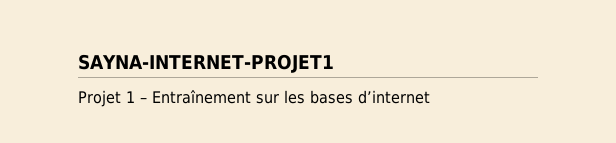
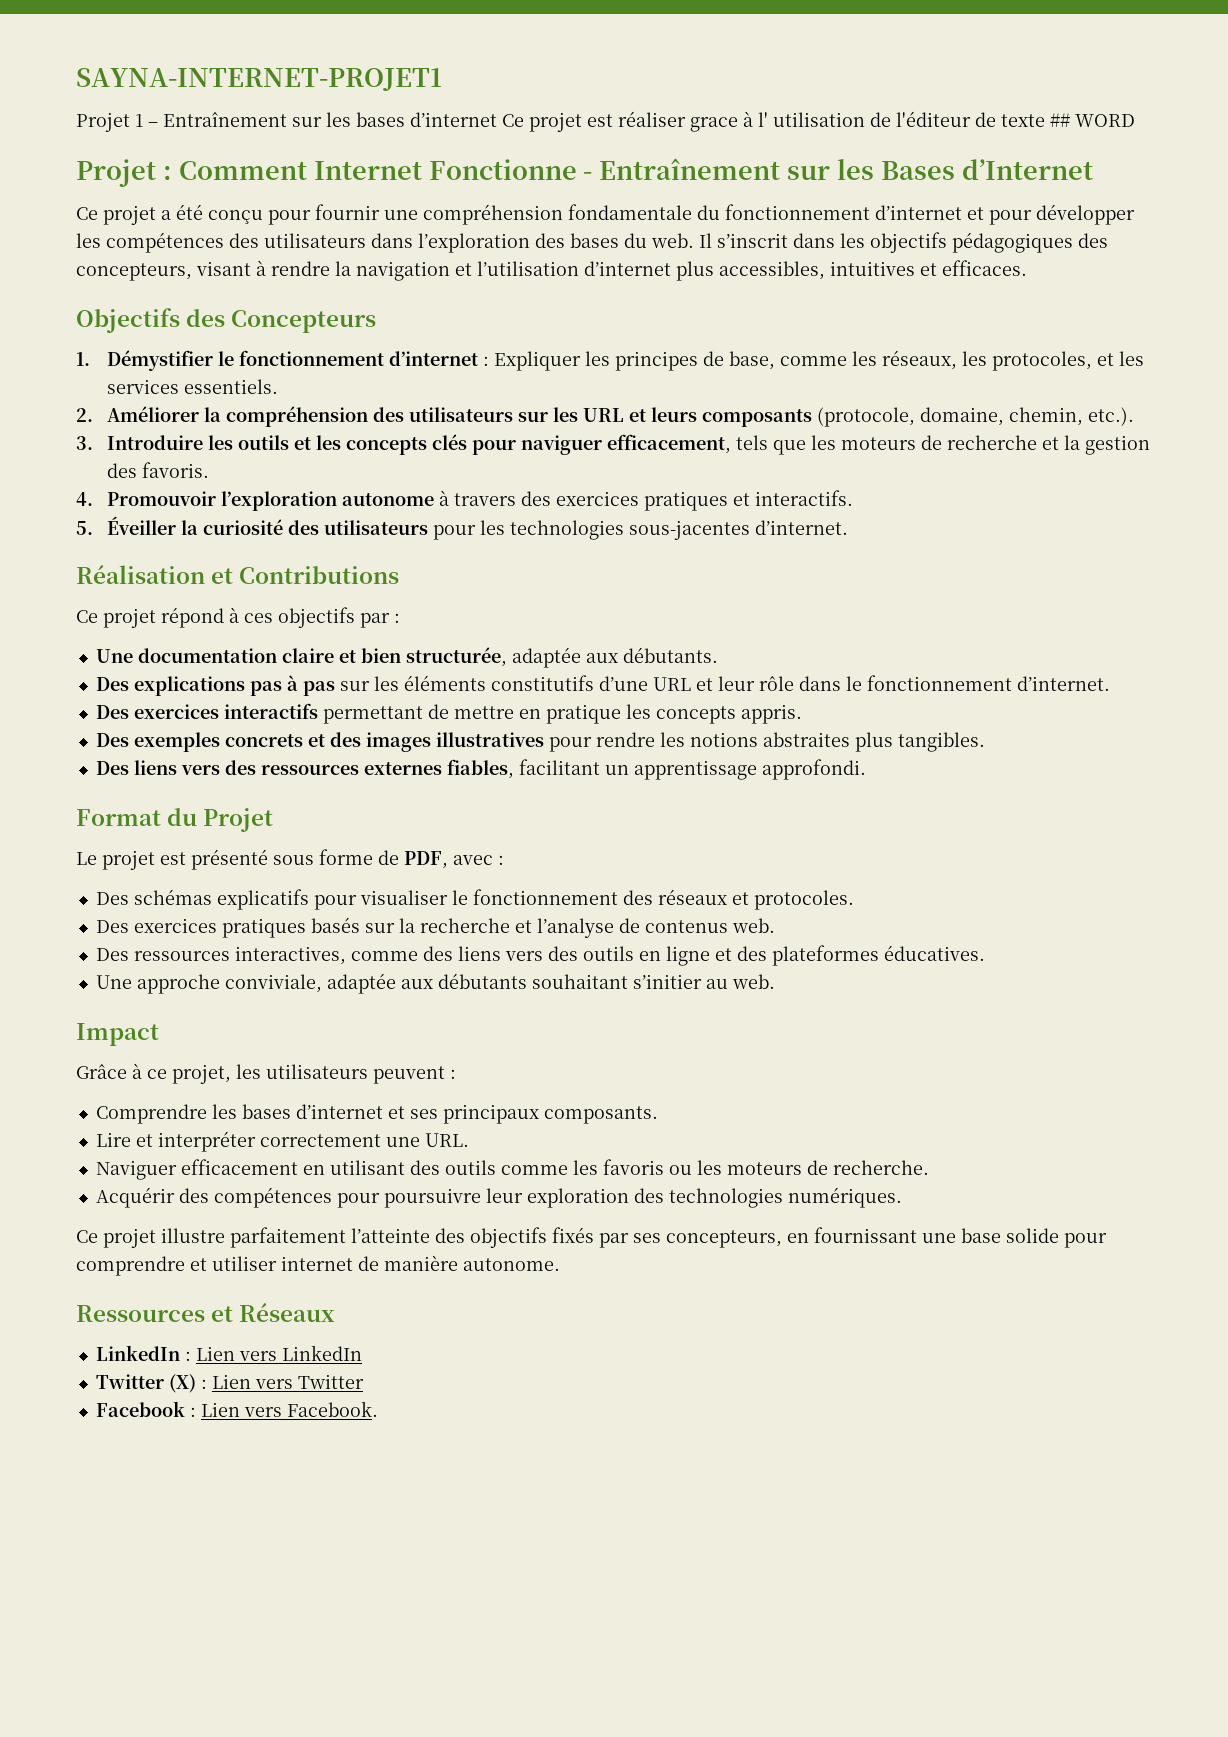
(430, 97) none -> [502,111,1135,132] [76,158,1093,187] [76,204,1135,225] [76,232,1108,253] [76,260,1027,281] [76,308,377,333] [76,350,1144,371] [106,379,278,394] [76,406,1134,427] [76,434,1150,455] [106,462,209,478] [76,490,853,511] [76,516,848,540] [76,565,400,584] [76,607,400,628] [95,647,718,668] [95,675,1110,696] [95,703,802,724] [95,732,985,752] [95,759,866,780] [76,808,274,832] [76,849,504,870] [95,889,854,910] [95,917,775,938] [95,945,985,966] [95,973,775,994] [76,1023,159,1046] [76,1063,456,1084] [95,1104,658,1124] [95,1131,469,1152] [95,1159,929,1180] [95,1187,902,1208] [76,1227,1107,1248] [76,1255,560,1276] [76,1303,336,1322] [95,1345,362,1361] [95,1374,364,1393] [95,1401,378,1417] Ce projet est réaliser grace à l' utilisation de l'éditeur de texte ## WORD // Projet : Comment Internet Fonctionne - Entraînement sur les Bases d’Internet // Ce projet a été conçu pour fournir une compréhension fondamentale du fonctionnement d’internet et pour développer les compétences des utilisateurs dans l’exploration des bases du web. Il s’inscrit dans les objectifs pédagogiques des concepteurs, visant à rendre la navigation et l’utilisation d’internet plus accessibles, intuitives et efficaces. // Objectifs des Concepteurs // 1. Démystifier le fonctionnement d’internet : Expliquer les principes de base, comme les réseaux, les protocoles, et les services essentiels. // 2. Améliorer la compréhension des utilisateurs sur les URL et leurs composants (protocole, domaine, chemin, etc.). // 3. Introduire les outils et les concepts clés pour naviguer efficacement, tels que les moteurs de recherche et la gestion des favoris. // 4. Promouvoir l’exploration autonome à travers des exercices pratiques et interactifs. // 5. Éveiller la curiosité des utilisateurs pour les technologies sous-jacentes d’internet. // Réalisation et Contributions // Ce projet répond à ces objectifs par : // Une documentation claire et bien structurée, adaptée aux débutants. // Des explications pas à pas sur les éléments constitutifs d’une URL et leur rôle dans le fonctionnement d’internet. // Des exercices interactifs permettant de mettre en pratique les concepts appris. // Des exemples concrets et des images illustratives pour rendre les notions abstraites plus tangibles. // Des liens vers des ressources externes fiables, facilitant un apprentissage approfondi. // Format du Projet // Le projet est présenté sous forme de PDF, avec : // Des schémas explicatifs pour visualiser le fonctionnement des réseaux et protocoles. // Des exercices pratiques basés sur la recherche et l’analyse de contenus web. // Des ressources interactives, comme des liens vers des outils en ligne et des plateformes éducatives. // Une approche conviviale, adaptée aux débutants souhaitant s’initier au web. // Impact // Grâce à ce projet, les utilisateurs peuvent : // Comprendre les bases d’internet et ses principaux composants. // Lire et interpréter correctement une URL. // Naviguer efficacement en utilisant des outils comme les favoris ou les moteurs de recherche. // Acquérir des compétences pour poursuivre leur exploration des technologies numériques. // Ce projet illustre parfaitement l’atteinte des objectifs fixés par ses concepteurs, en fournissant une base solide pour comprendre et utiliser internet de manière autonome. // Ressources et Réseaux // LinkedIn : Lien vers LinkedIn // Twitter (X) : Lien vers Twitter // Facebook : Lien vers Facebook.

